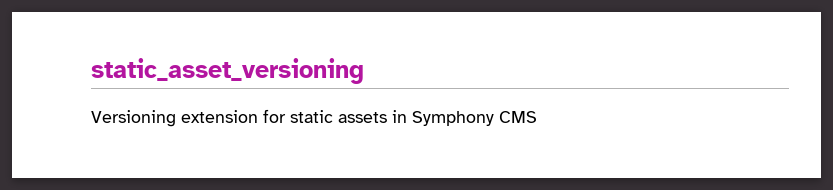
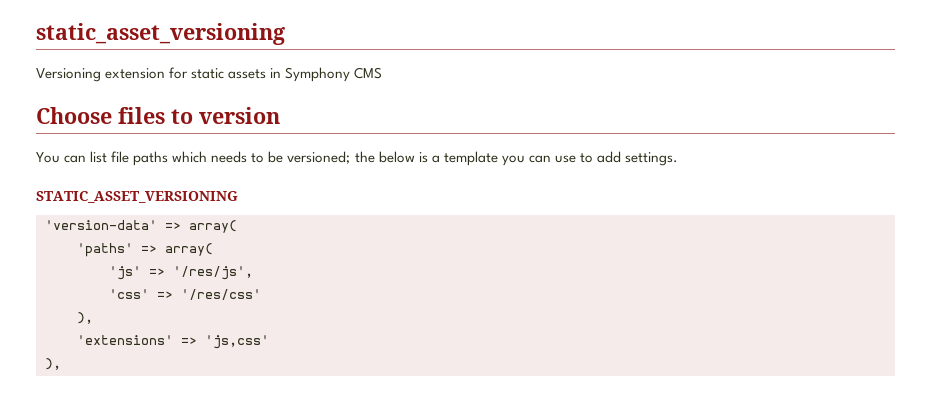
(537, 117) none -> [36,107,280,124] [36,151,678,166] [36,191,238,203] [45,220,237,233] [77,243,213,257] [109,266,253,280] [109,289,261,300] [77,312,93,324] [77,335,269,349] [45,358,61,370] // Choose files to version // You can list file paths which needs to be versioned; the below is a template you can use to add settings. // STATIC_ASSET_VERSIONING // 'version-data' => array( // 'paths' => array( // 'js' => '/res/js', // 'css' => '/res/css' // ), // 'extensions' => 'js,css' // ),

